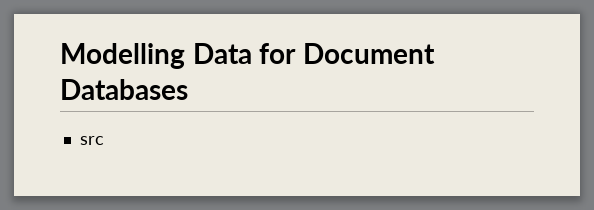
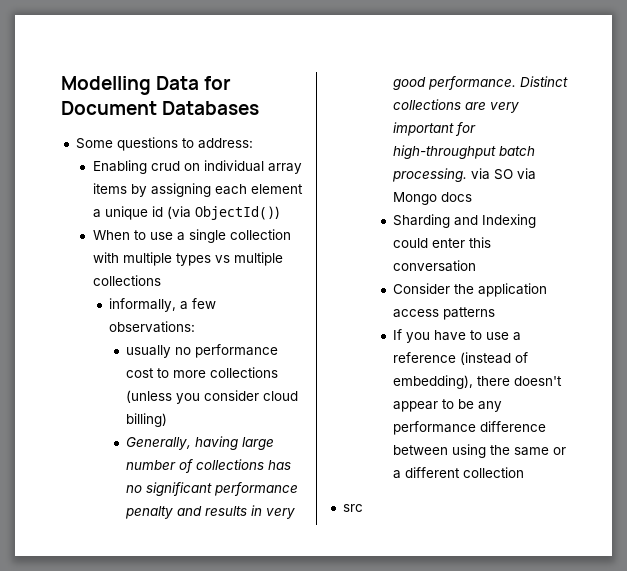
(188, 89) none -> [75,137,253,151] [92,160,302,174] [92,183,303,197] [92,206,280,220] [92,229,291,243] [92,252,283,266] [92,275,161,286] [109,298,217,312] [109,321,196,333] [126,344,279,358] [126,367,279,378] [126,390,299,404] [126,413,168,427] [126,436,275,450] [126,459,292,473] [126,482,299,496] [125,505,296,519] [393,76,569,90] [393,99,520,113] [393,122,477,136] [393,145,536,159] [392,168,537,182] [393,192,473,205] [393,214,537,228] [393,237,492,248] [393,260,477,272] [393,283,548,297] [393,307,496,320] [393,329,522,343] [393,352,529,365] [393,375,563,389] [393,399,503,412] [393,421,547,435] [393,444,567,458] [393,467,525,479] // Some questions to address: // Enabling crud on individual array items by assigning each element a unique id (via ObjectId()) // When to use a single collection with multiple types vs multiple collections // informally, a few observations: // usually no performance cost to more collections (unless you consider cloud billing) // Generally, having large number of collections has no significant performance penalty and results in very good performance. Distinct collections are very important for high-throughput batch processing. via SO via Mongo docs // Sharding and Indexing could enter this conversation // Consider the application access patterns // If you have to use a reference (instead of embedding), there doesn't appear to be any performance difference between using the same or a different collection

